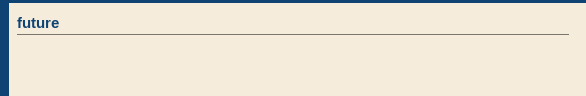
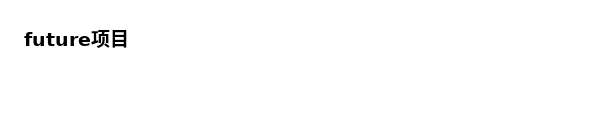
(59, 22) none -> [91,29,129,48] 项目

